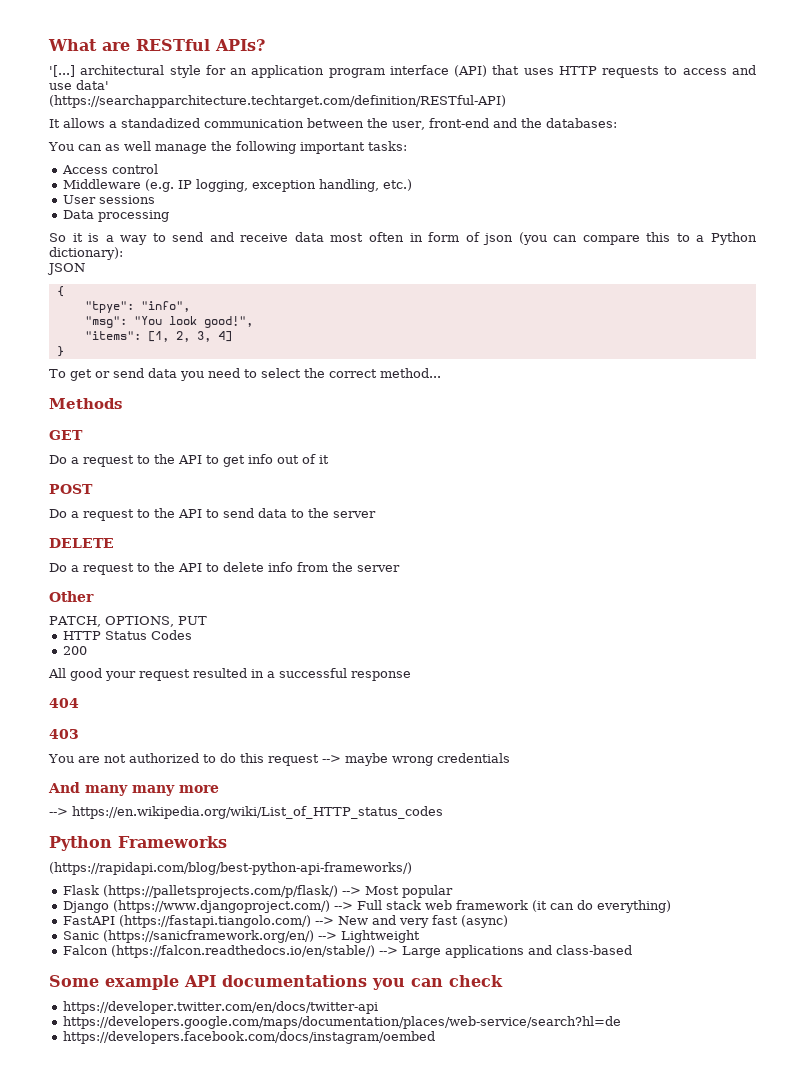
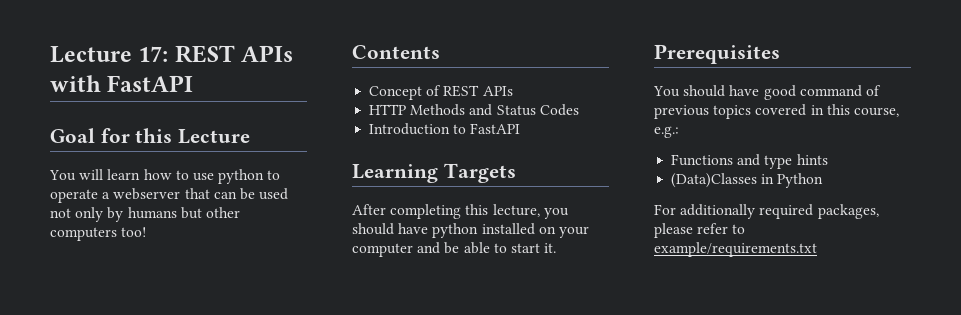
[48,39,265,51] [49,65,756,78] [49,80,109,90] [49,95,506,108] [49,118,617,130] [48,141,407,154] [61,164,158,174] [62,179,412,192] [62,195,155,204] [62,210,169,222] [49,232,757,245] [49,247,123,260] [47,263,85,275] [56,286,64,297] [84,301,190,313] [84,316,253,328] [84,331,232,342] [56,346,64,357] [49,368,441,381] [49,398,122,409] [49,430,83,440] [49,454,329,467] [49,484,93,494] [49,508,376,521] [49,538,114,548] [49,562,400,575] [49,591,94,602] [49,616,207,627] [62,631,101,640] What are RESTful APIs? // '[...] architectural style for an application program interface (API) that uses HTTP requests to access and use data' // (https://searchapparchitecture.techtarget.com/definition/RESTful-API) // It allows a standadized communication between the user, front-end and the databases: // You can as well manage the following important tasks: // Access control // Middleware (e.g. IP logging, exception handling, etc.) // User sessions // Data processing // So it is a way to send and receive data most often in form of json (you can compare this to a Python dictionary): // JSON // { // "tpye": "info", // "msg": "You look good!", // "items": [1, 2, 3, 4] // } // To get or send data you need to select the correct method... // Methods // GET // Do a request to the API to get info out of it // POST // Do a request to the API to send data to the server // DELETE // Do a request to the API to delete info from the server // Other // PATCH, OPTIONS, PUT // HTTP -> [50,45,294,63] [50,75,194,92] [50,128,251,144] [49,169,281,184] [50,188,289,203] [50,207,240,222] [50,227,147,241] [352,45,440,59] [369,85,513,100] [369,104,493,116] Lecture 17: REST APIs with FastAPI // Goal for this Lecture // You will learn how to use python to operate a webserver that can be used not only by humans but other computers too! // Contents // Concept of REST APIs // HTTP Methods and
[62,646,87,655] [48,668,411,681] [49,698,79,708] [49,729,79,739] [48,753,510,766] [48,782,219,796] [49,806,443,819] [49,836,227,851] [49,862,412,875] [62,885,453,898] [62,900,671,913] [62,915,508,928] [62,930,420,943] [62,945,632,958] [49,975,503,990] [62,1001,378,1014] [62,1016,621,1029] [62,1031,435,1044] 200 // All good your request resulted in a successful response // 404 // 403 // You are not authorized to do this request --> maybe wrong credentials // And many many more // --> https://en.wikipedia.org/wiki/List_of_HTTP_status_codes // Python Frameworks // (https://rapidapi.com/blog/best-python-api-frameworks/) // Flask (https://palletsprojects.com/p/flask/) --> Most popular // Django (https://www.djangoproject.com/) --> Full stack web framework (it can do everything) // FastAPI (https://fastapi.tiangolo.com/) --> New and very fast (async) // Sanic (https://sanicframework.org/en/) --> Lightweight // Falcon (https://falcon.readthedocs.io/en/stable/) --> Large applications and class-based // Some example API documentations you can check // https://developer.twitter.com/en/docs/twitter-api // https://developers.google.com/maps/documentation/places/web-service/search?hl=de // https://developers.facebook.com/docs/instagram/oembed -> [369,123,521,135] [352,163,516,183] [352,204,569,219] [352,223,589,238] [352,242,557,257] [654,44,780,64] [653,85,881,100] [654,104,899,119] [654,126,679,138] [671,154,828,169] [671,173,824,188] [654,204,879,219] [654,223,746,238] [654,242,817,257] Introduction to FastAPI // Learning Targets // After completing this lecture, you should have python installed on your computer and be able to start it. // Prerequisites // You should have good command of previous topics covered in this course, e.g.: // Functions and type hints // (Data)Classes in Python // For additionally required packages, please refer to example/requirements.txt

